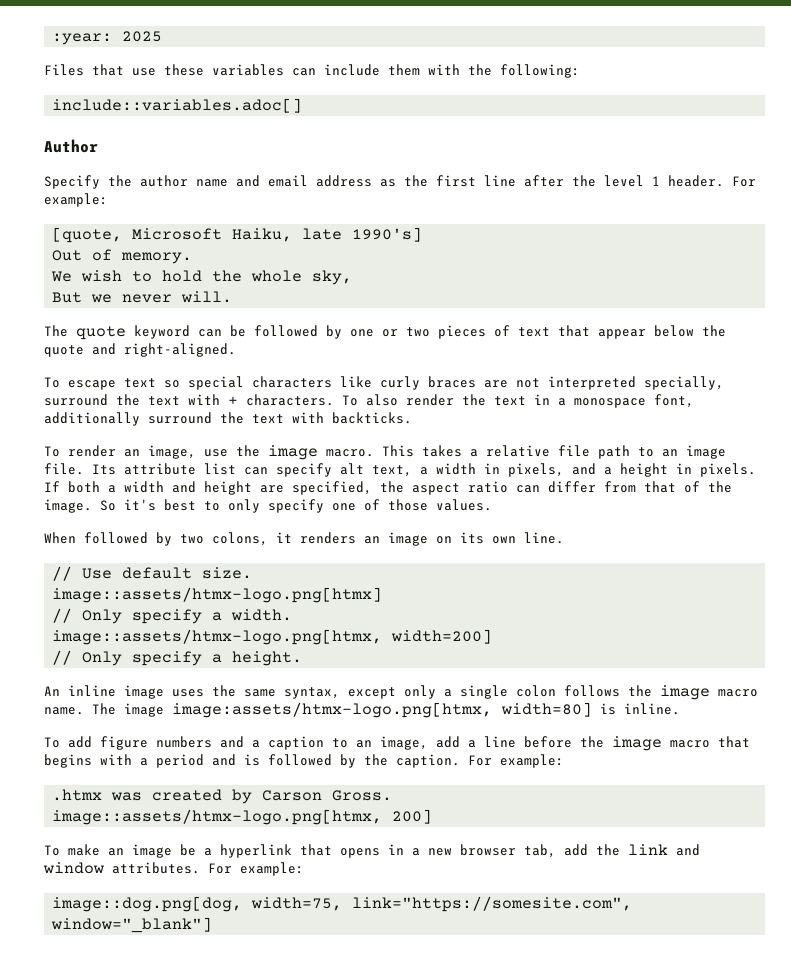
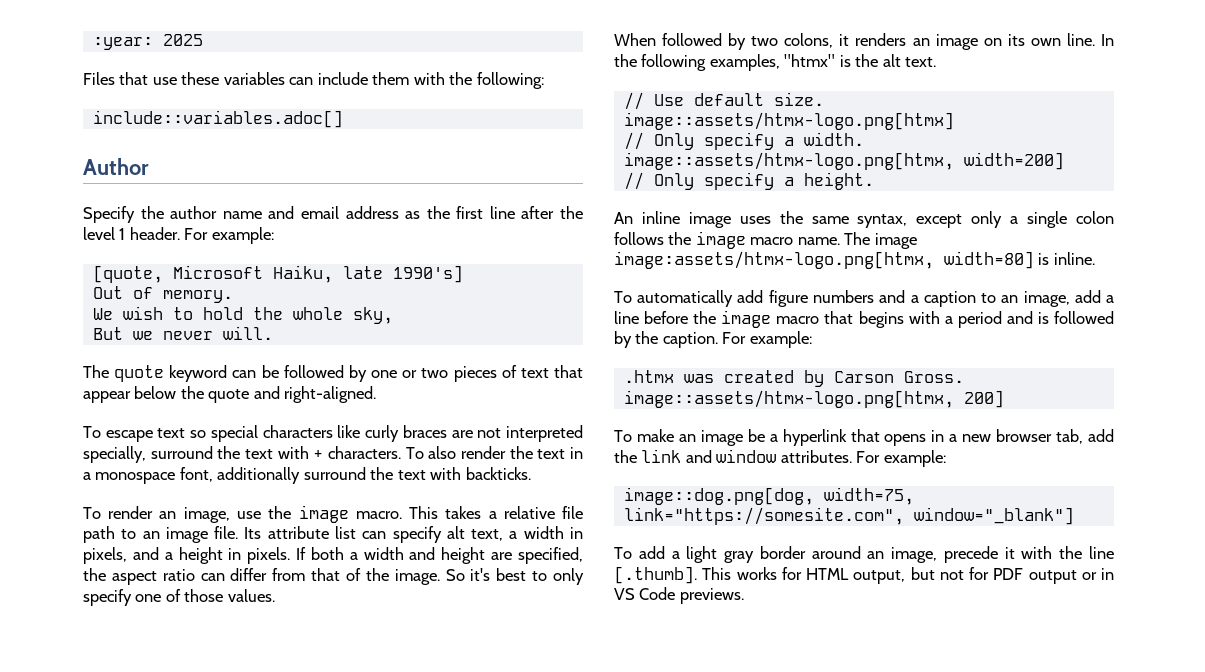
(564, 538) none -> [1101,34,1115,46] [614,54,937,71] In the following examples, "htmx" is the alt text.
(60, 742) none -> [637,290,734,307] automatically
(213, 925) none -> [614,546,1114,563] [614,566,1114,584] [614,587,744,604] // To add a light gray border around an image, precede it with the line [.thumb]. This works for HTML output, but not for PDF output or in VS Code previews.

